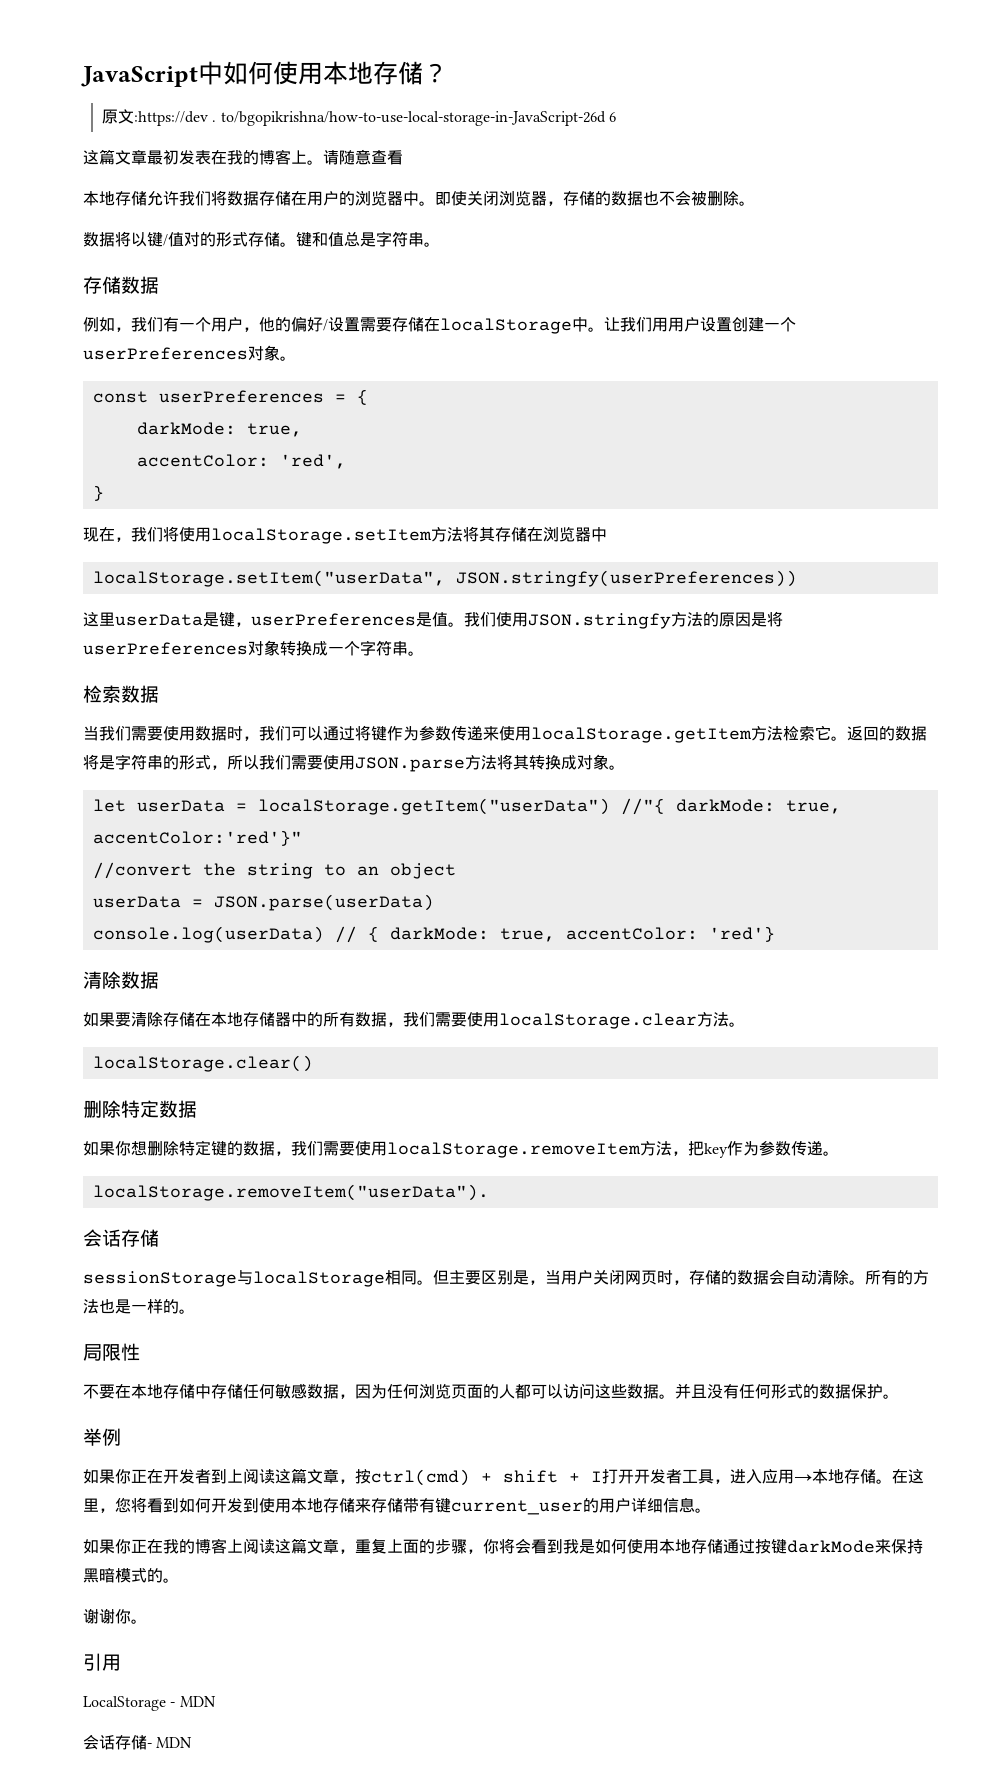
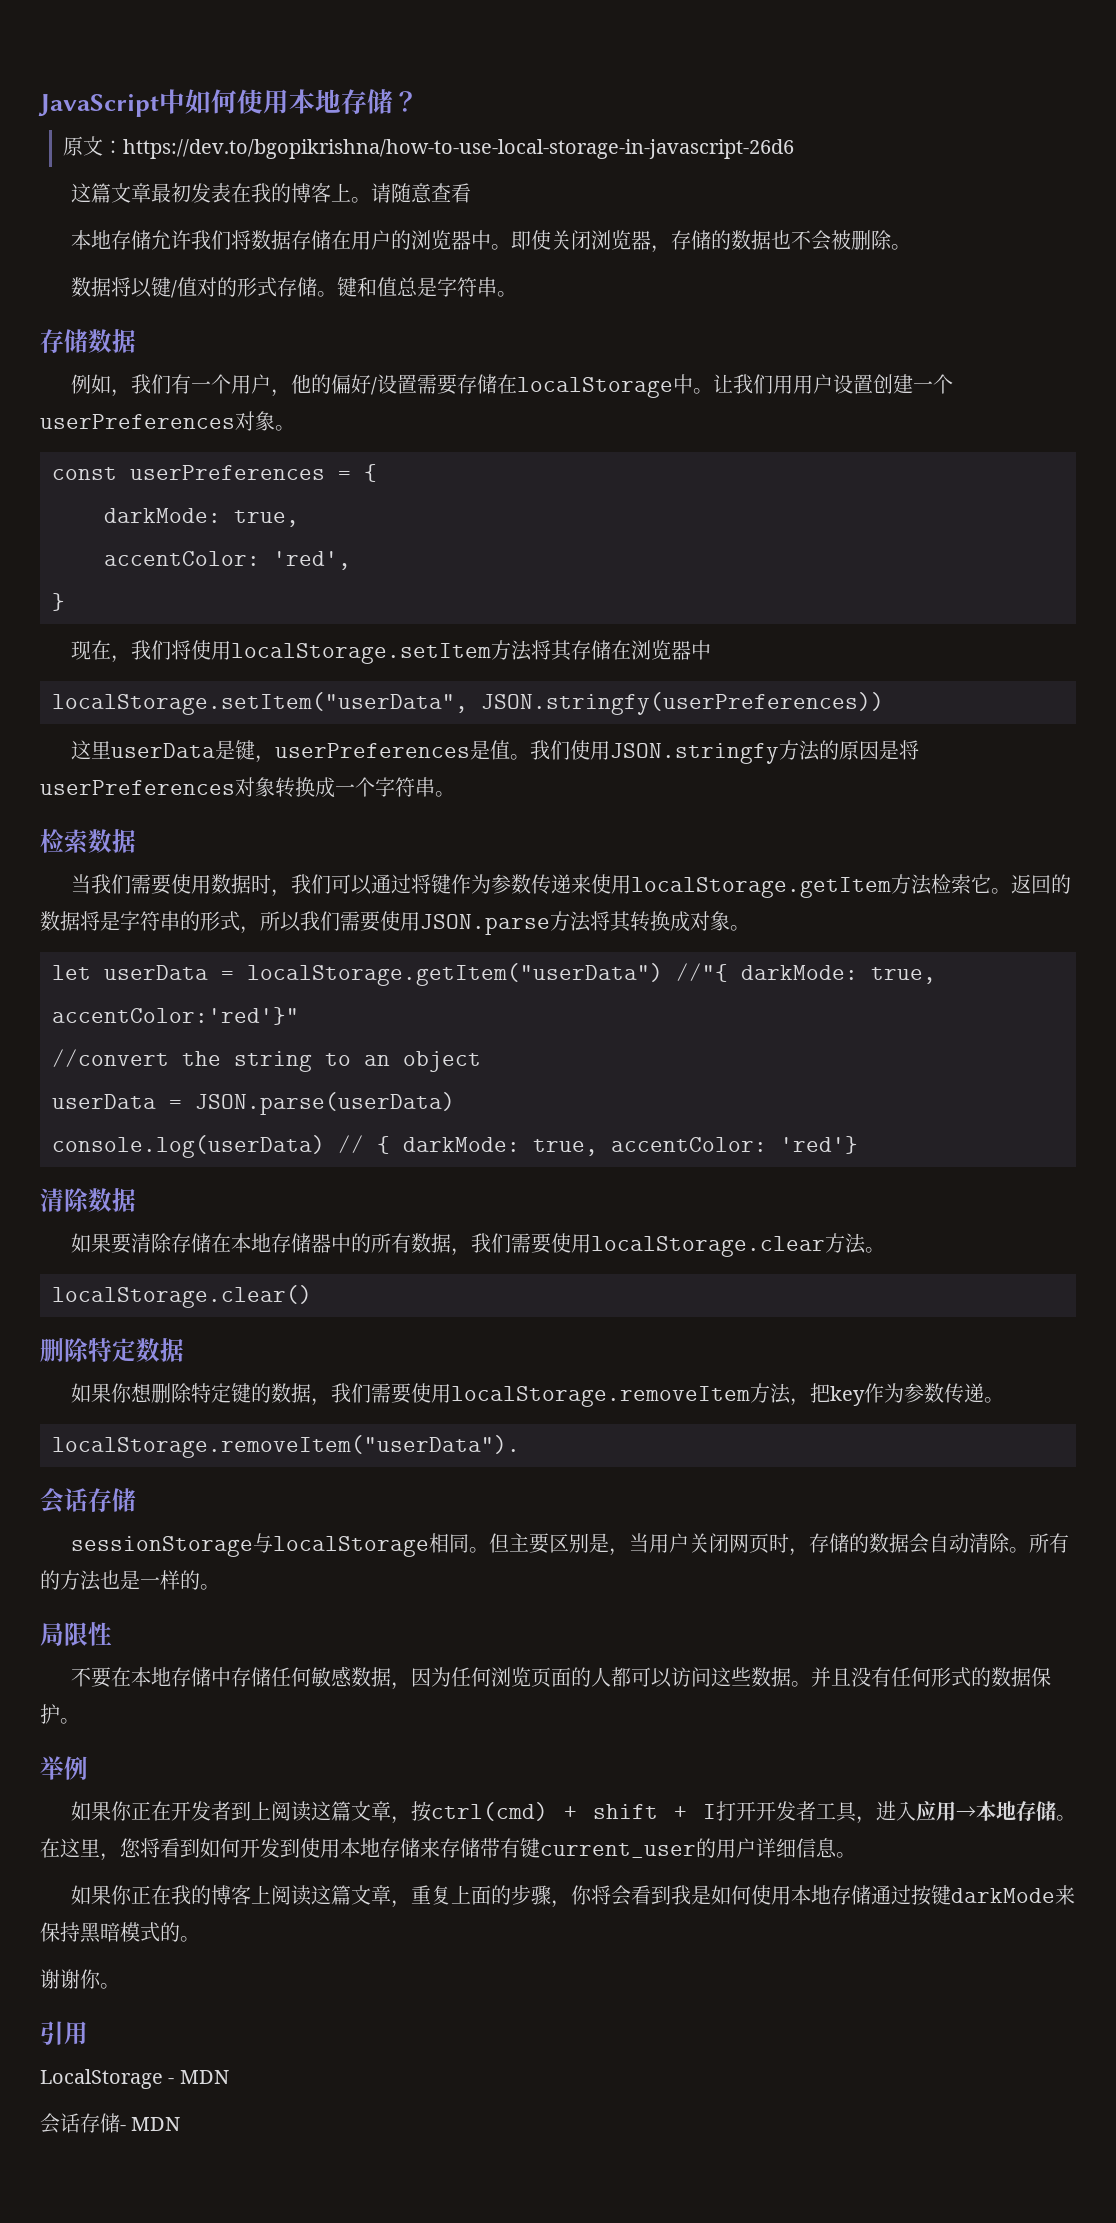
[133,111,616,126] :https://dev . to/bgopikrishna/how-to-use-local-storage-in-JavaScript-26d 6 -> [103,139,795,159] ：https://dev.to/bgopikrishna/how-to-use-local-storage-in-javascript-26d6

